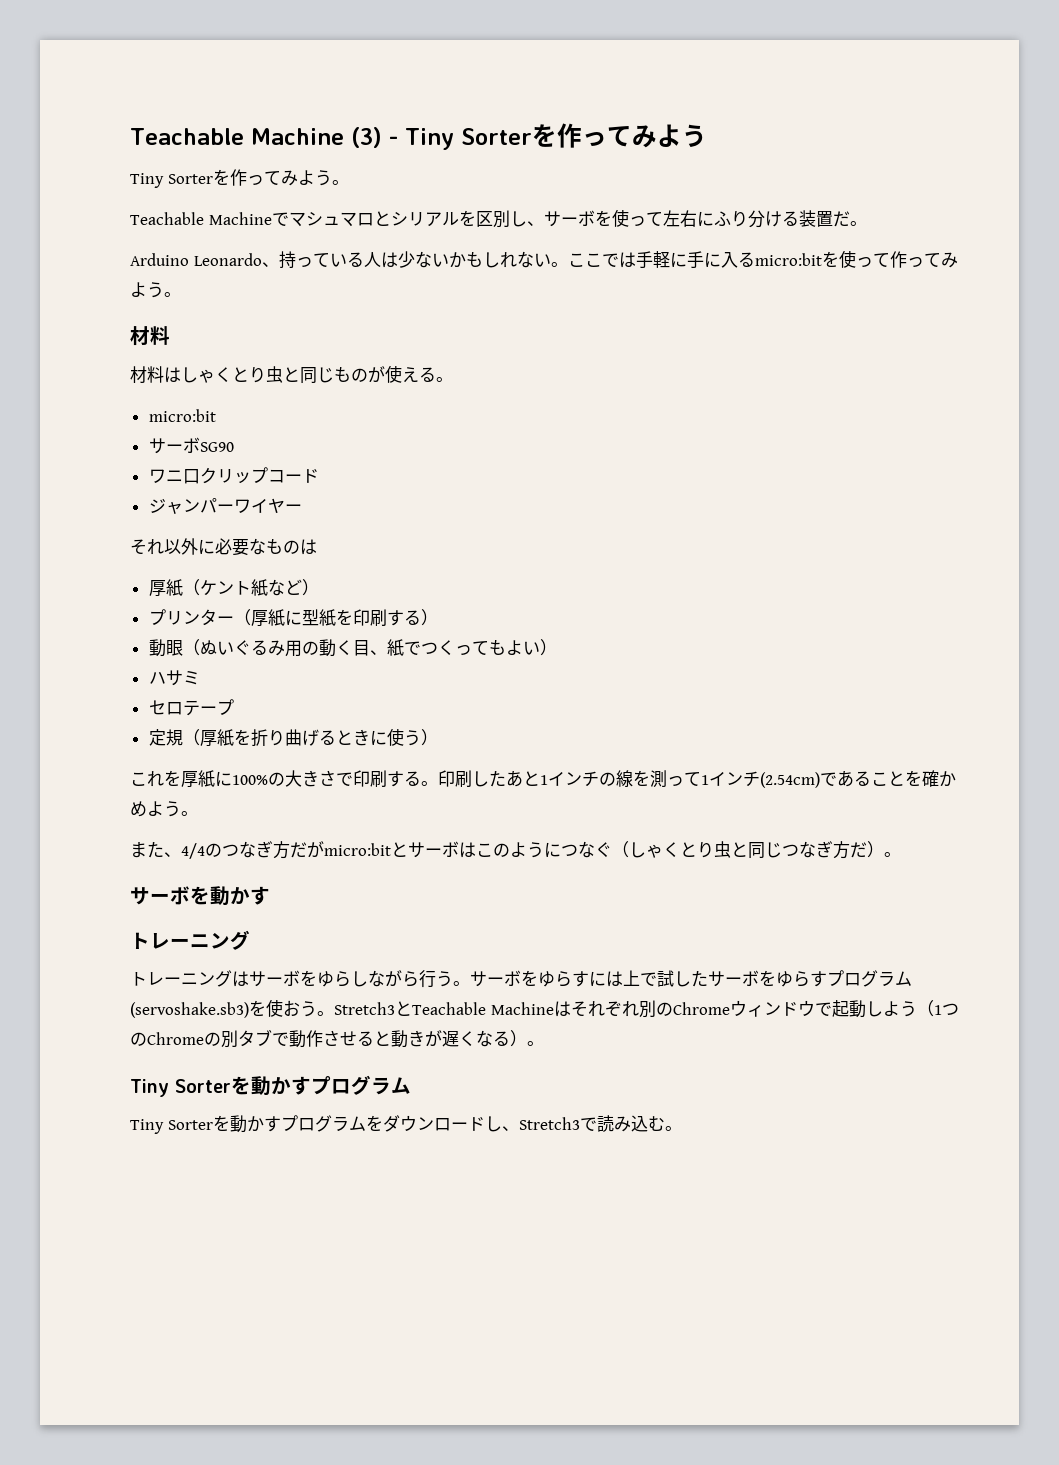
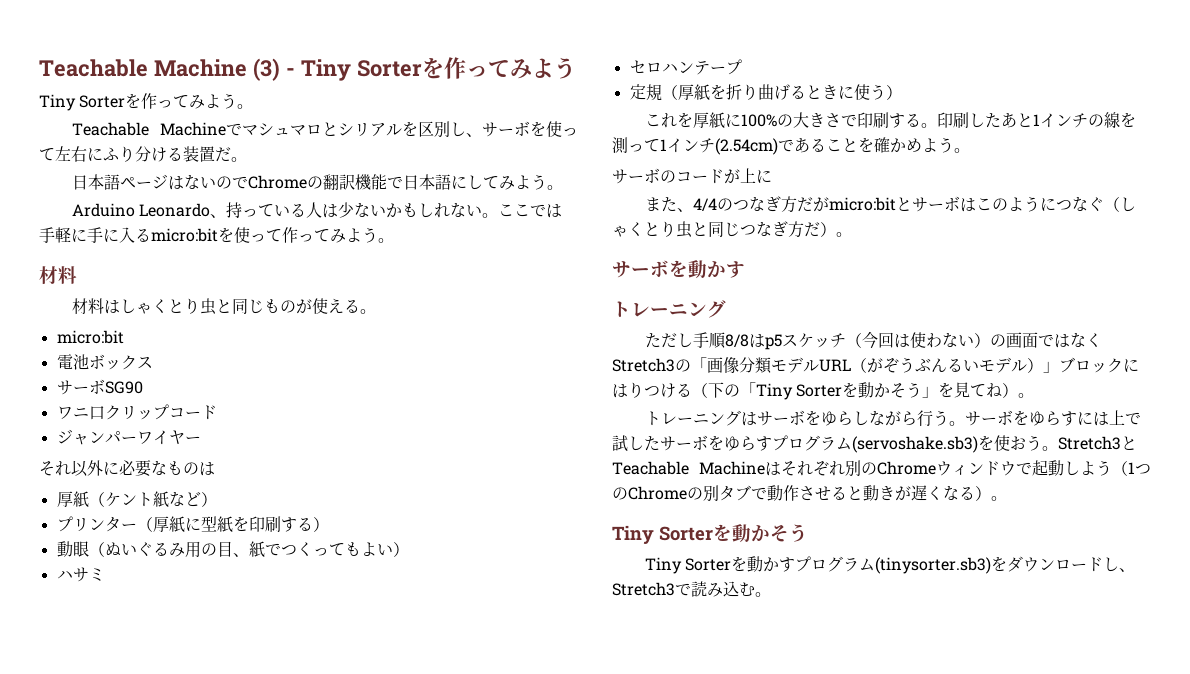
(867, 223) none -> [72,174,564,190] // 日本語ページはないのでChromeの翻訳機能で日本語にしてみよう。
(216, 415) none -> [56,354,153,370] // 電池ボックス
[318,639,353,657] 動く -> (217, 549) none
(183, 708) none -> [661,61,694,73] ハン
(198, 813) none -> [612,168,772,184] // サーボのコードが上に
(250, 940) none -> [645,331,1103,350] [612,357,1139,374] [612,382,1035,400] // ただし手順8/8はp5スケッチ（今回は使わない）の画面ではなくStretch3の「画像分類モデルURL（がぞうぶんるいモデル）」ブロックにはりつける（下の「Tiny Sorterを動かそう」を見てね）。
[291,1075,411,1095] [130,1115,366,1134] すプログラム // Tiny Sorterを動かすプログラム -> [770,524,808,542] [645,556,992,574] そう // Tiny Sorterを動かすプログラム(tinysorter.sb3)

